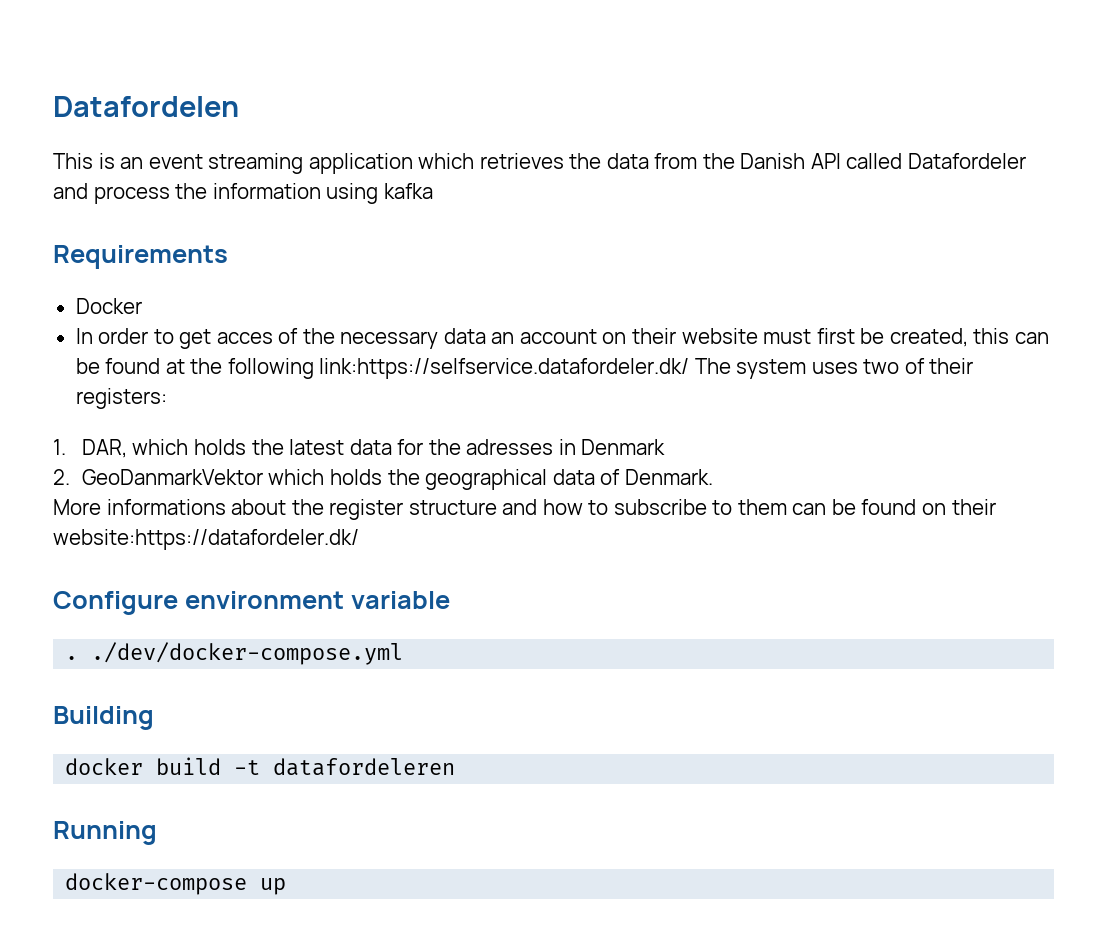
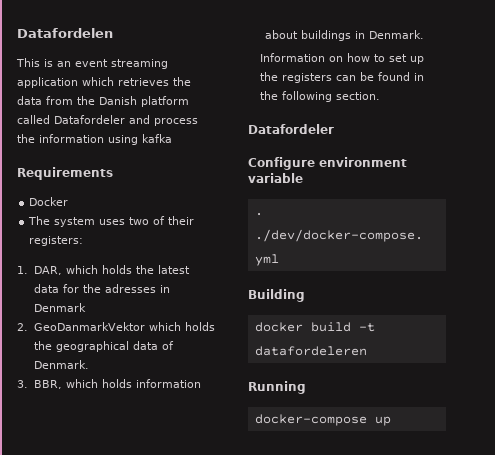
[810,153,841,169] API -> [141,96,189,107] platform
[75,328,1049,349] [75,358,690,379] In order to get acces of the necessary data an account on their website must first be created, this can be found at the following link:https://selfservice.datafordeler.dk/ -> (69, 201) none
[53,499,996,520] [53,529,359,550] More informations about the register structure and how to subscribe to them can be found on their website:https://datafordeler.dk/ -> [17,379,201,389] [264,30,424,41] [260,53,425,64] [260,72,425,83] [260,91,381,102] [248,124,334,134] 3. BBR, which holds information about buildings in Denmark. // Information on how to set up the registers can be found in the following section. // Datafordeler

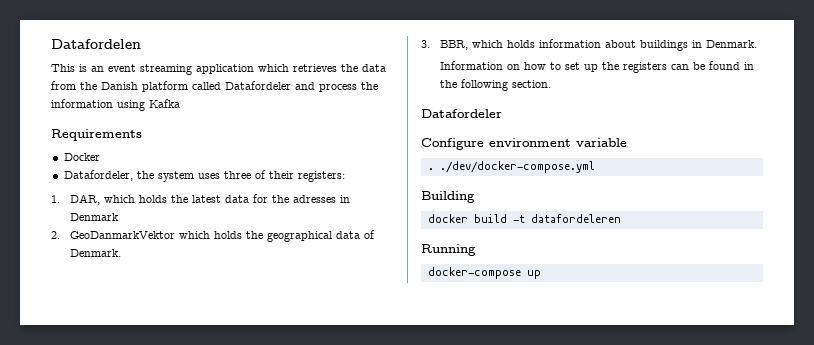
[142,134,172,143] kafka -> [149,99,180,108] Kafka
[28,216,51,225] The -> [63,170,154,181] Datafordeler, the
[129,217,150,225] two -> [223,171,251,179] three

